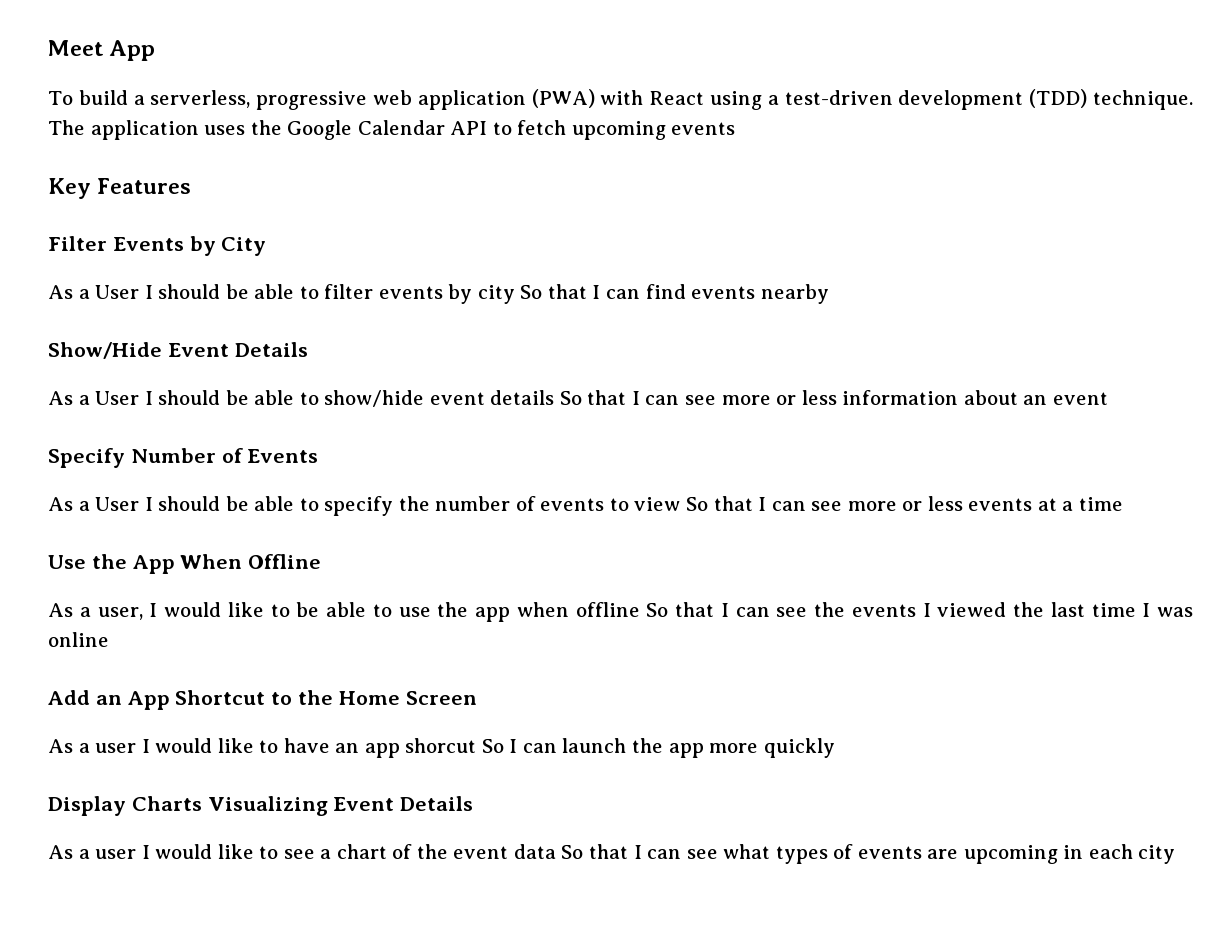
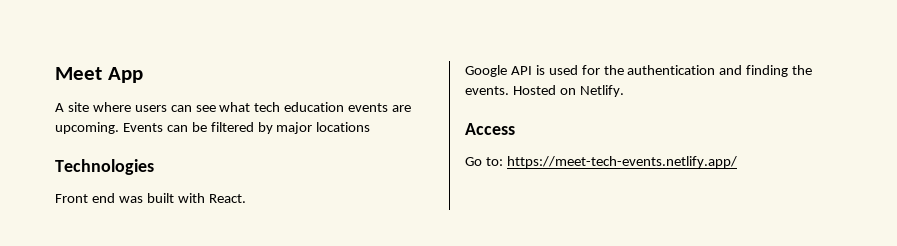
[48,89,1194,110] [48,120,736,140] [48,178,192,199] [48,236,267,256] [48,284,829,304] [48,342,308,359] [48,390,1108,407] [48,448,319,468] [48,496,1123,516] [48,554,322,574] [48,602,1193,622] [48,632,109,647] [48,690,477,710] [48,738,835,758] [48,796,474,816] [48,844,1176,864] To build a serverless, progressive web application (PWA) with React using a test-driven development (TDD) technique. The application uses the Google Calendar API to fetch upcoming events // Key Features // Filter Events by City // As a User I should be able to filter events by city So that I can find events nearby // Show/Hide Event Details // As a User I should be able to show/hide event details So that I can see more or less information about an event // Specify Number of Events // As a User I should be able to specify the number of events to view So that I can see more or less events at a time // Use the App When Offline // As a user, I would like to be able to use the app when offline So that I can see the events I viewed the last time I was online // Add an App Shortcut to the Home Screen // As a user I would like to have an app shorcut So I can launch the app more quickly // Display Charts Visualizing Event Details // As a user I would like to see a chart of the event data So that I can see what types of events are upcoming in each city -> [55,102,412,112] [55,122,371,134] [55,159,154,175] [55,193,246,203] [465,65,813,77] [465,85,624,97] [465,123,515,135] [465,156,737,168] A site where users can see what tech education events are upcoming. Events can be filtered by major locations // Technologies // Front end was built with React. // Google API is used for the authentication and finding the events. Hosted on Netlify. // Access // Go to: https://meet-tech-events.netlify.app/

